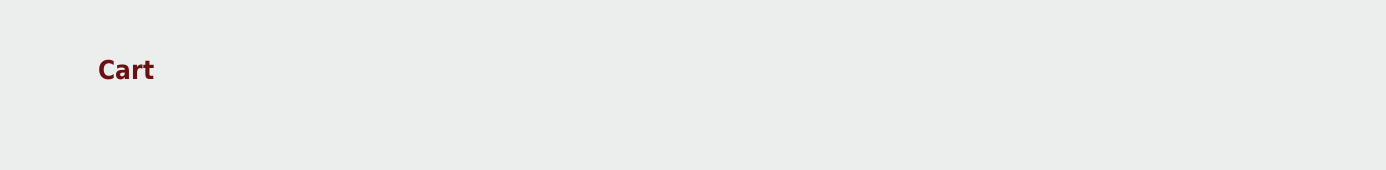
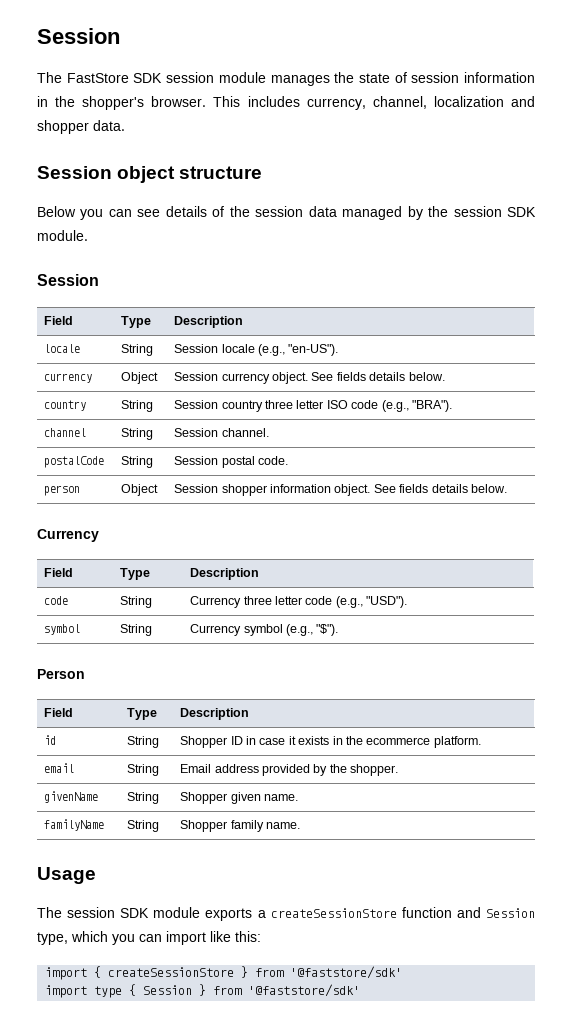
[98,59,154,80] Cart -> [37,28,120,44] [37,72,535,86] [37,96,535,110] [37,120,125,134] [37,166,263,183] [37,206,536,220] [37,230,88,241] [37,274,99,286] [44,316,74,325] [121,316,152,328] [174,316,244,328] [44,344,81,353] [121,344,154,356] [174,344,339,356] [44,373,93,383] [121,372,159,384] [174,372,445,384] [44,400,87,411] [121,400,154,412] [174,400,452,412] [44,428,87,437] [121,428,154,440] [174,428,269,437] [44,456,105,468] [121,456,154,468] [174,456,289,468] [44,485,81,496] [121,484,159,496] [174,484,507,496] [37,529,99,542] [44,568,74,577] [120,568,151,580] [190,568,260,580] [44,596,69,605] [120,596,153,608] [190,596,408,608] [44,624,81,635] [120,624,153,636] [190,624,339,636] [37,669,85,679] [44,708,74,717] [127,708,158,720] [180,708,250,720] [44,735,57,745] [127,736,160,748] [180,736,481,748] [44,763,75,773] [127,764,160,776] [180,764,399,776] [44,791,99,803] [127,792,160,804] [180,792,299,804] [44,819,105,831] [127,820,160,832] [180,820,301,832] [37,867,96,884] [37,907,535,921] [37,931,261,945] [45,966,403,980] [45,984,361,998] Session // The FastStore SDK session module manages the state of session information in the shopper's browser. This includes currency, channel, localization and shopper data. // Session object structure // Below you can see details of the session data managed by the session SDK module. // Session // Field | Type | Description // locale | String | Session locale (e.g., "en-US"). // currency | Object | Session currency object. See fields details below. // country | String | Session country three letter ISO code (e.g., "BRA"). // channel | String | Session channel. // postalCode | String | Session postal code. // person | Object | Session shopper information object. See fields details below. // Currency // Field | Type | Description // code | String | Currency three letter code (e.g., "USD"). // symbol | String | Currency symbol (e.g., "$"). // Person // Field | Type | Description // id | String | Shopper ID in case it exists in the ecommerce platform. // email | String | Email address provided by the shopper. // givenName | String | Shopper given name. // familyName | String | Shopper family name. // Usage // The session SDK module exports a createSessionStore function and Session type, which you can import like this: // import { createSessionStore } from '@faststore/sdk' // import type { Session } from '@faststore/sdk'

